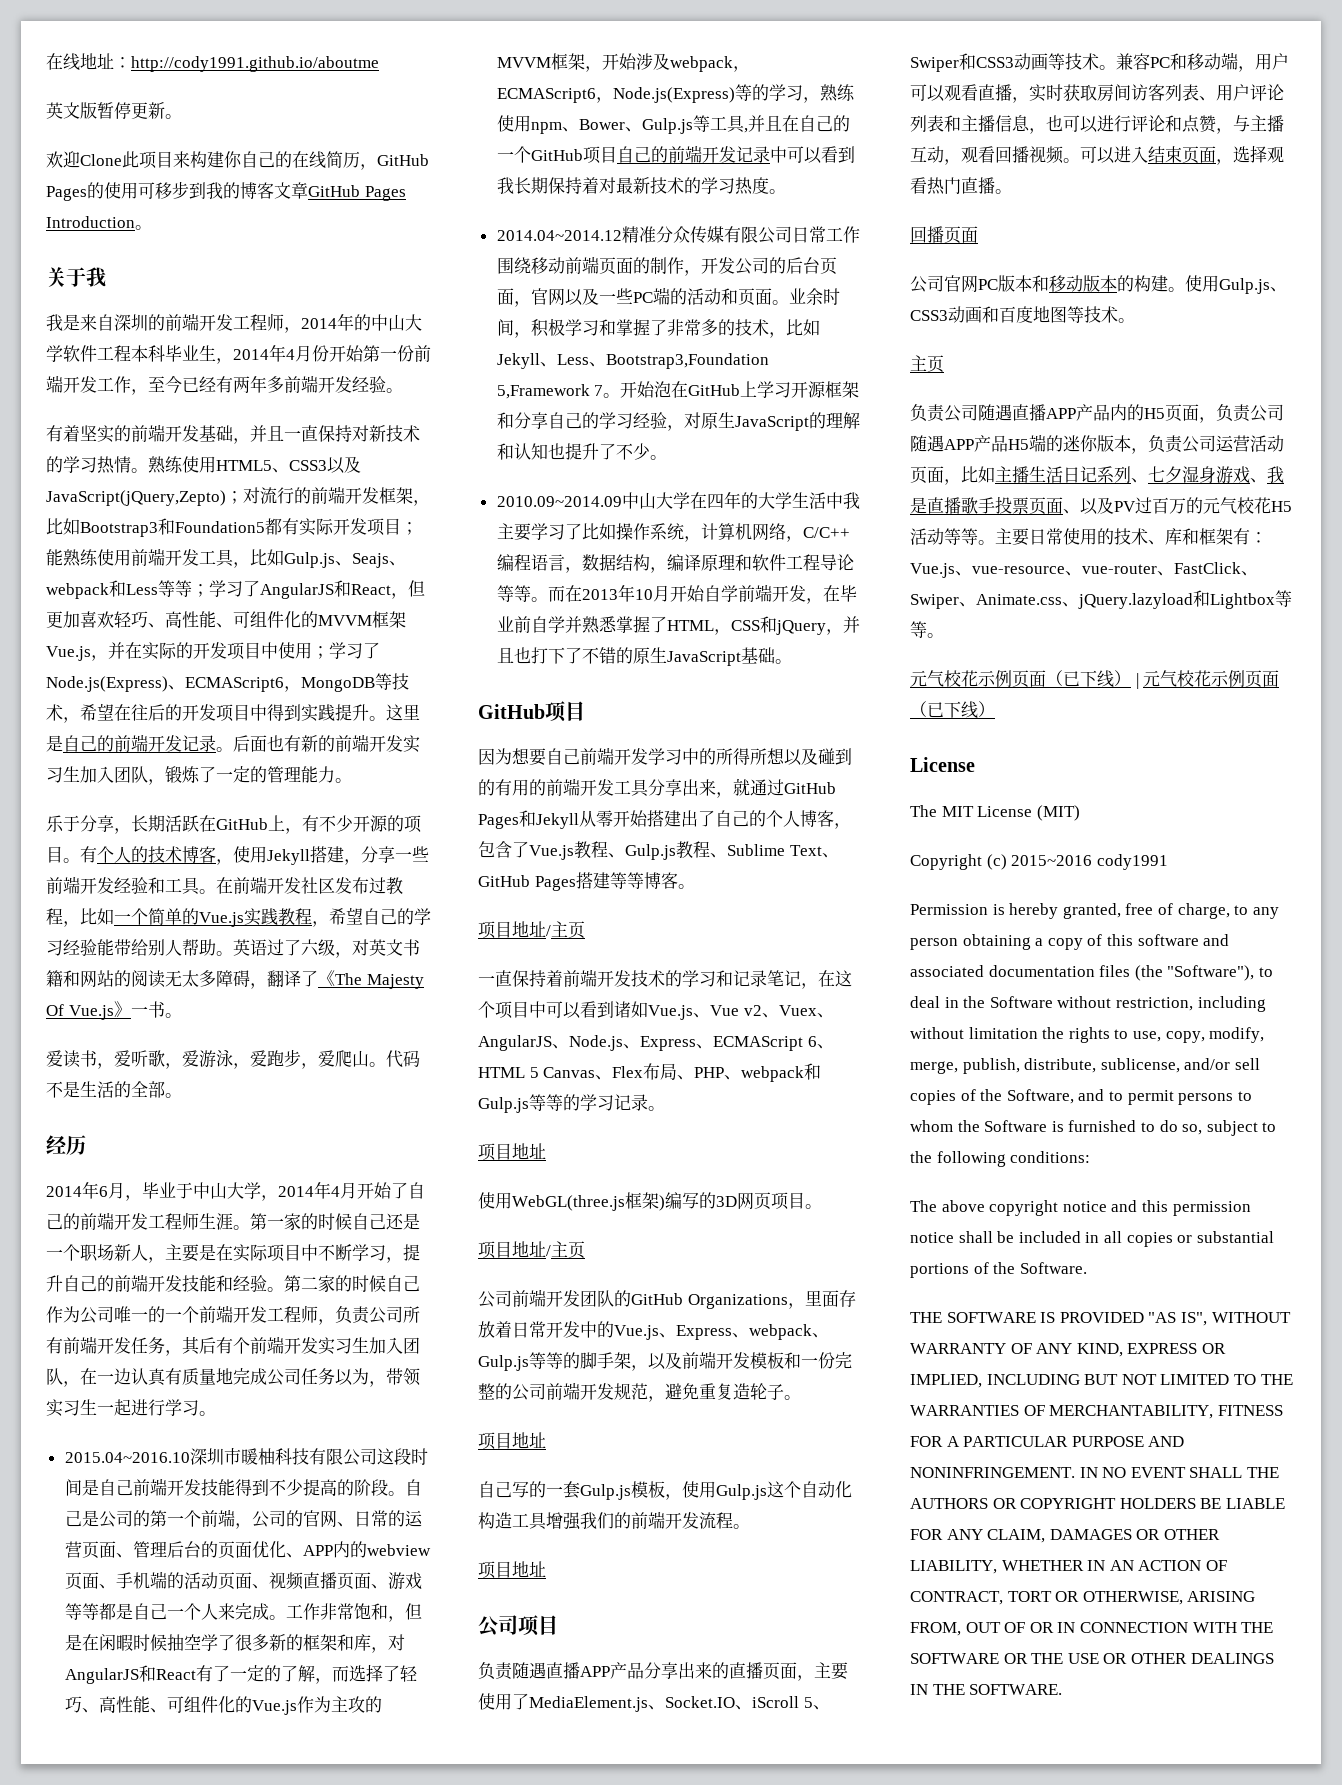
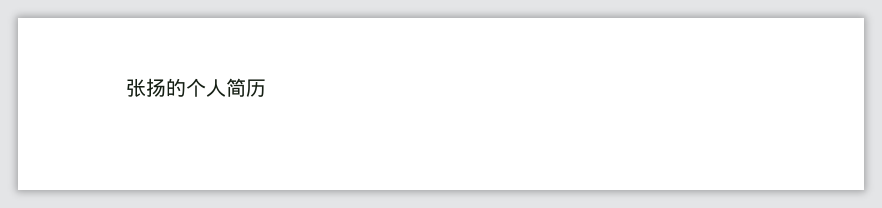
[46,53,379,72] [46,102,182,119] [46,151,429,170] [46,181,406,201] [46,216,152,230] [46,267,106,287] [46,313,422,333] [46,344,431,364] [46,375,403,395] [46,424,420,444] [46,456,361,474] [46,486,430,506] [46,518,418,537] [46,548,406,568] [46,580,425,599] [46,611,406,628] [46,642,380,661] [46,673,409,692] [46,703,420,723] [46,734,420,753] [46,766,352,785] [46,815,422,834] [46,846,429,865] [46,876,403,895] [46,907,431,927] [46,939,420,958] [46,970,424,989] [46,1001,182,1020] [46,1049,420,1069] [46,1081,182,1098] [46,1135,86,1155] [46,1181,425,1201] [46,1212,420,1231] [46,1244,420,1263] [46,1274,420,1293] [46,1305,420,1325] [46,1336,420,1356] [46,1368,421,1387] [46,1399,216,1417] [64,1448,428,1466] [64,1478,422,1496] [64,1509,423,1529] [64,1541,431,1559] [64,1571,422,1590] [64,1603,422,1622] [64,1633,405,1653] [64,1664,418,1684] [64,1696,382,1715] [496,53,750,72] [496,84,855,103] [496,115,850,134] [496,145,855,164] [496,177,786,195] [496,226,860,244] [496,256,837,276] [496,287,840,307] [496,318,820,338] [496,353,769,369] [496,381,860,399] [496,412,860,431] [496,443,667,460] [496,491,860,509] [496,523,850,542] [496,554,854,573] [496,584,857,604] [496,616,860,635] [496,647,792,666] [478,701,585,722] [478,747,852,766] [478,778,836,798] [478,810,851,829] [478,841,839,860] [478,872,695,891] [478,921,585,939] [478,969,852,989] [478,1001,834,1020] [478,1035,834,1051] [478,1063,822,1082] [478,1094,665,1113] [478,1143,546,1161] [478,1192,822,1211] [478,1241,585,1259] [478,1289,856,1309] [478,1321,829,1340] [478,1351,852,1371] [478,1382,801,1402] [478,1432,546,1450] [478,1481,852,1500] [478,1511,750,1530] [478,1561,546,1579] [478,1615,558,1637] [478,1662,848,1681] [478,1693,830,1712] [910,52,1289,72] [910,84,1284,103] [910,115,1284,134] [910,145,1284,165] [910,177,1012,195] [910,226,978,244] [910,275,1287,294] [910,306,1135,323] [910,355,944,373] [910,404,1284,423] [910,434,1284,454] [910,466,1284,485] [910,496,1292,515] [910,528,1267,546] [910,562,1258,578] [910,590,1292,609] [910,621,944,638] [910,670,1280,689] [910,701,995,719] [910,757,975,772] [910,805,1080,821] [910,854,1168,870] [910,903,1279,919] [910,934,1230,950] [910,965,1273,981] [910,996,1266,1012] [910,1027,1265,1043] [910,1058,1260,1074] [910,1089,1252,1105] [910,1120,1277,1136] [910,1151,1091,1167] [910,1200,1251,1216] [910,1231,1274,1247] [910,1262,1087,1278] [910,1312,1291,1326] [910,1343,1226,1357] [910,1374,1293,1388] [910,1405,1283,1419] [910,1436,1185,1447] [910,1467,1279,1478] [910,1498,1285,1509] [910,1529,1220,1543] [910,1560,1227,1574] [910,1591,1256,1605] [910,1622,1274,1636] [910,1653,1274,1664] [910,1684,1063,1695] 在线地址：http://cody1991.github.io/aboutme // 英文版暂停更新。 // 欢迎Clone此项目来构建你自己的在线简历，GitHub Pages的使用可移步到我的博客文章GitHub Pages Introduction。 // 关于我 // 我是来自深圳的前端开发工程师，2014年的中山大学软件工程本科毕业生，2014年4月份开始第一份前端开发工作，至今已经有两年多前端开发经验。 // 有着坚实的前端开发基础，并且一直保持对新技术的学习热情。熟练使用HTML5、CSS3以及JavaScript(jQuery,Zepto)；对流行的前端开发框架，比如Bootstrap3和Foundation5都有实际开发项目；能熟练使用前端开发工具，比如Gulp.js、Seajs、webpack和Less等等；学习了AngularJS和React，但更加喜欢轻巧、高性能、可组件化的MVVM框架Vue.js，并在实际的开发项目中使用；学习了Node.js(Express)、ECMAScript6，MongoDB等技术，希望在往后的开发项目中得到实践提升。这里是自己的前端开发记录。后面也有新的前端开发实习生加入团队，锻炼了一定的管理能力。 // 乐于分享，长期活跃在GitHub上，有不少开源的项目。有个人的技术博客，使用Jekyll搭建，分享一些前端开发经验和工具。在前端开发社区发布过教程，比如一个简单的Vue.js实践教程，希望自己的学习经验能带给别人帮助。英语过了六级，对英文书籍和网站的阅读无太多障碍，翻译了《The Majesty Of Vue.js》一书。 // 爱读书，爱听歌，爱游泳，爱跑步，爱爬山。代码不是生活的全部。 // 经历 // 2014年6月，毕业于中山大学，2014年4月开始了自己的前端开发工程师生涯。第一家的时候自己还是一个职场新人，主要是在实际项目中不断学习，提升自己的前端开发技能和经验。第二家的时候自己作为公司唯一的一个前端开发工程师，负责公司所有前端开发任务，其后有个前端开发实习生加入团队，在一边认真有质量地完成公司任务以为，带领实习生一起进行学习。 // 2015.04~2016.10深圳市暖柚科技有限公司这段时间是自己前端开发技能得到不少提高的阶段。自己是公司的第一个前端，公司的官网、日常的运营页面、管理后台的页面优化、APP内的webview页面、手机端的活动页面、视频直播页面、游戏等等都是自己一个人来完成。工作非常饱和，但是在闲暇时候抽空学了很多新的框架和库，对AngularJS和React有了一定的了解，而选择了轻巧、高性能、可组件化的Vue.js作为主攻的MVVM框架，开始涉及webpack，ECMAScript6，Node.js(Express)等的学习，熟练使用npm、Bower、Gulp.js等工具,并且在自己的一个GitHub项目自己的前端开发记录中可以看到我长期保持着对最新技术的学习热度。 // 2014.04~2014.12精准分众传媒有限公司日常工作围绕移动前端页面的制作，开发公司的后台页面，官网以及一些PC端的活动和页面。业余时间，积极学习和掌握了非常多的技术，比如Jekyll、Less、Bootstrap3,Foundation 5,Framework 7。开始泡在GitHub上学习开源框架和分享自己的学习经验，对原生JavaScript的理解和认知也提升了不少。 // 2010.09~2014.09中山大学在四年的大学生活中我主要学习了比如操作系统，计算机网络，C/C++编程语言，数据结构，编译原理和软件工程导论等等。而在2013年10月开始自学前端开发，在毕业前自学并熟悉掌握了HTML，CSS和jQuery，并且也打下了不错的原生JavaScript基础。 // GitHub项目 // 因为想要自己前端开发学习中的所得所想以及碰到的有用的前端开发工具分享出来，就通过GitHub Pages和Jekyll从零开始搭建出了自己的个人博客，包含了Vue.js教程、Gulp.js教程、Sublime Text、GitHub Pages搭建等等博客。 // 项目地址/主页 // 一直保持着前端开发技术的学习和记录笔记，在这个项目中可以看到诸如Vue.js、Vue v2、Vuex、AngularJS、Node.js、Express、ECMAScript 6、HTML 5 Canvas、Flex布局、PHP、webpack和Gulp.js等等的学习记录。 // 项目地址 // 使用WebGL(three.js框架)编写的3D网页项目。 // 项目地址/主页 // 公司前端开发团队的GitHub Organizations，里面存放着日常开发中的Vue.js、Express、webpack、Gulp.js等等的脚手架，以及前端开发模板和一份完整的公司前端开发规范，避免重复造轮子。 // 项目地址 // 自己写的一套Gulp.js模板，使用Gulp.js这个自动化构造工具增强我们的前端开发流程。 // 项目地址 // 公司项目 // 负责随遇直播APP产品分享出来的直播页面，主要使用了MediaElement.js、Socket.IO、iScroll 5、Swiper和CSS3动画等技术。兼容PC和移动端，用户可以观看直播，实时获取房间访客列表、用户评论列表和主播信息，也可以进行评论和点赞，与主播互动，观看回播视频。可以进入结束页面，选择观看热门直播。 // 回播页面 // 公司官网PC版本和移动版本的构建。使用Gulp.js、CSS3动画和百度地图等技术。 // 主页 // 负责公司随遇直播APP产品内的H5页面，负责公司随遇APP产品H5端的迷你版本，负责公司运营活动页面，比如主播生活日记系列、七夕湿身游戏、我是直播歌手投票页面、以及PV过百万的元气校花H5活动等等。主要日常使用的技术、库和框架有：Vue.js、vue-resource、vue-router、FastClick、Swiper、Animate.css、jQuery.lazyload和Lightbox等等。 // 元气校花示例页面（已下线） | 元气校花示例页面（已下线） // License // The MIT License (MIT) // Copyright (c) 2015~2016 cody1991 // Permission is hereby granted, free of charge, to any person obtaining a copy of this software and associated documentation files (the "Software"), to deal in the Software without restriction, including without limitation the rights to use, copy, modify, merge, publish, distribute, sublicense, and/or sell copies of the Software, and to permit persons to whom the Software is furnished to do so, subject to the following conditions: // The above copyright notice and this permission notice shall be included in all copies or substantial portions of the Software. // THE SOFTWARE IS PROVIDED "AS IS", WITHOUT WARRANTY OF ANY KIND, EXPRESS OR IMPLIED, INCLUDING BUT NOT LIMITED TO THE WARRANTIES OF MERCHANTABILITY, FITNESS FOR A PARTICULAR PURPOSE AND NONINFRINGEMENT. IN NO EVENT SHALL THE AUTHORS OR COPYRIGHT HOLDERS BE LIABLE FOR ANY CLAIM, DAMAGES OR OTHER LIABILITY, WHETHER IN AN ACTION OF CONTRACT, TORT OR OTHERWISE, ARISING FROM, OUT OF OR IN CONNECTION WITH THE SOFTWARE OR THE USE OR OTHER DEALINGS IN THE SOFTWARE. -> [126,78,266,97] 张扬的个人简历

